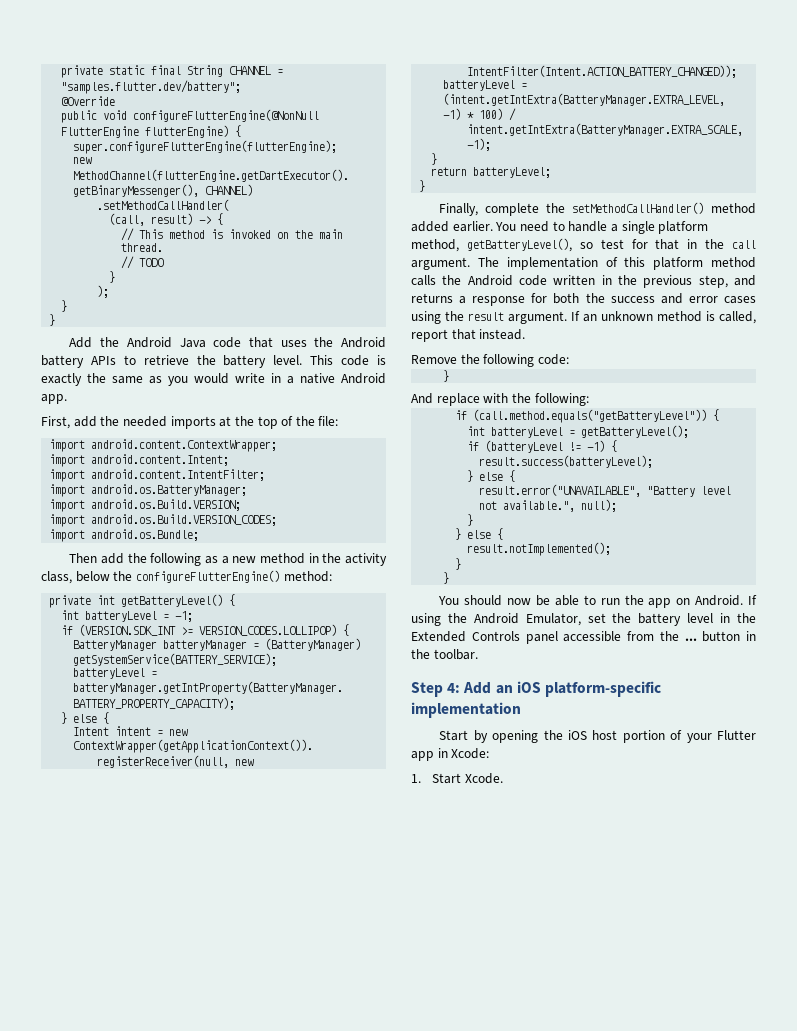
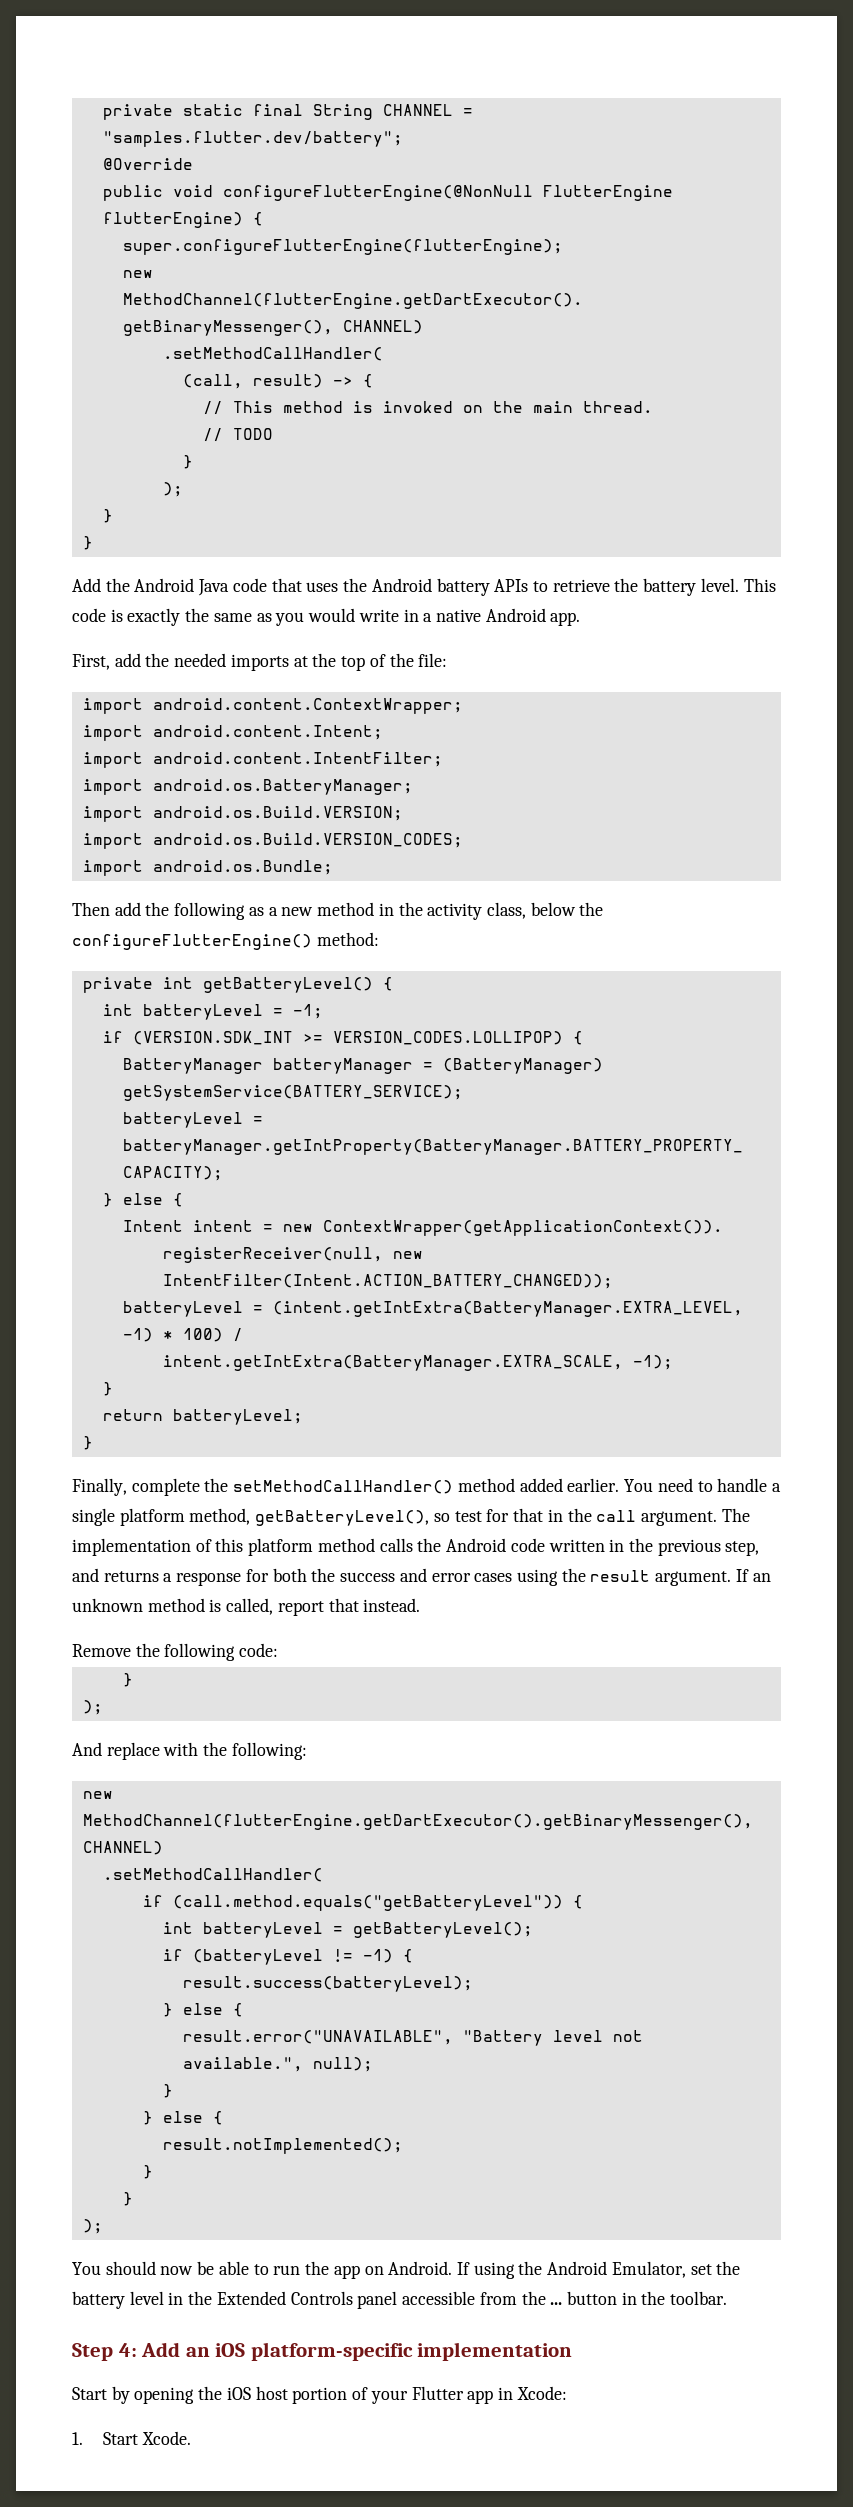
(450, 376) none -> [82,1700,103,1715] // );
(589, 399) none -> [82,1791,113,1799] [82,1814,753,1830] [82,1841,163,1855] [102,1868,323,1882] // new MethodChannel(flutterEngine.getDartExecutor().getBinaryMessenger(), CHANNEL) // .setMethodCallHandler(
(450, 578) none -> [82,2219,103,2234] // );

